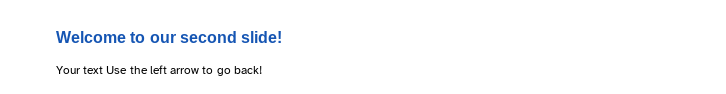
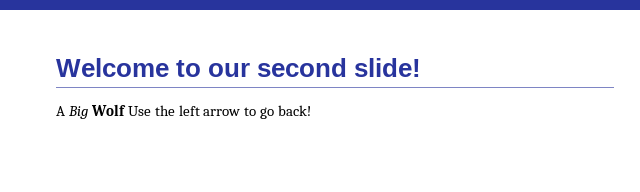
[56,66,104,74] Your text -> [56,104,126,119] A Big Wolf

